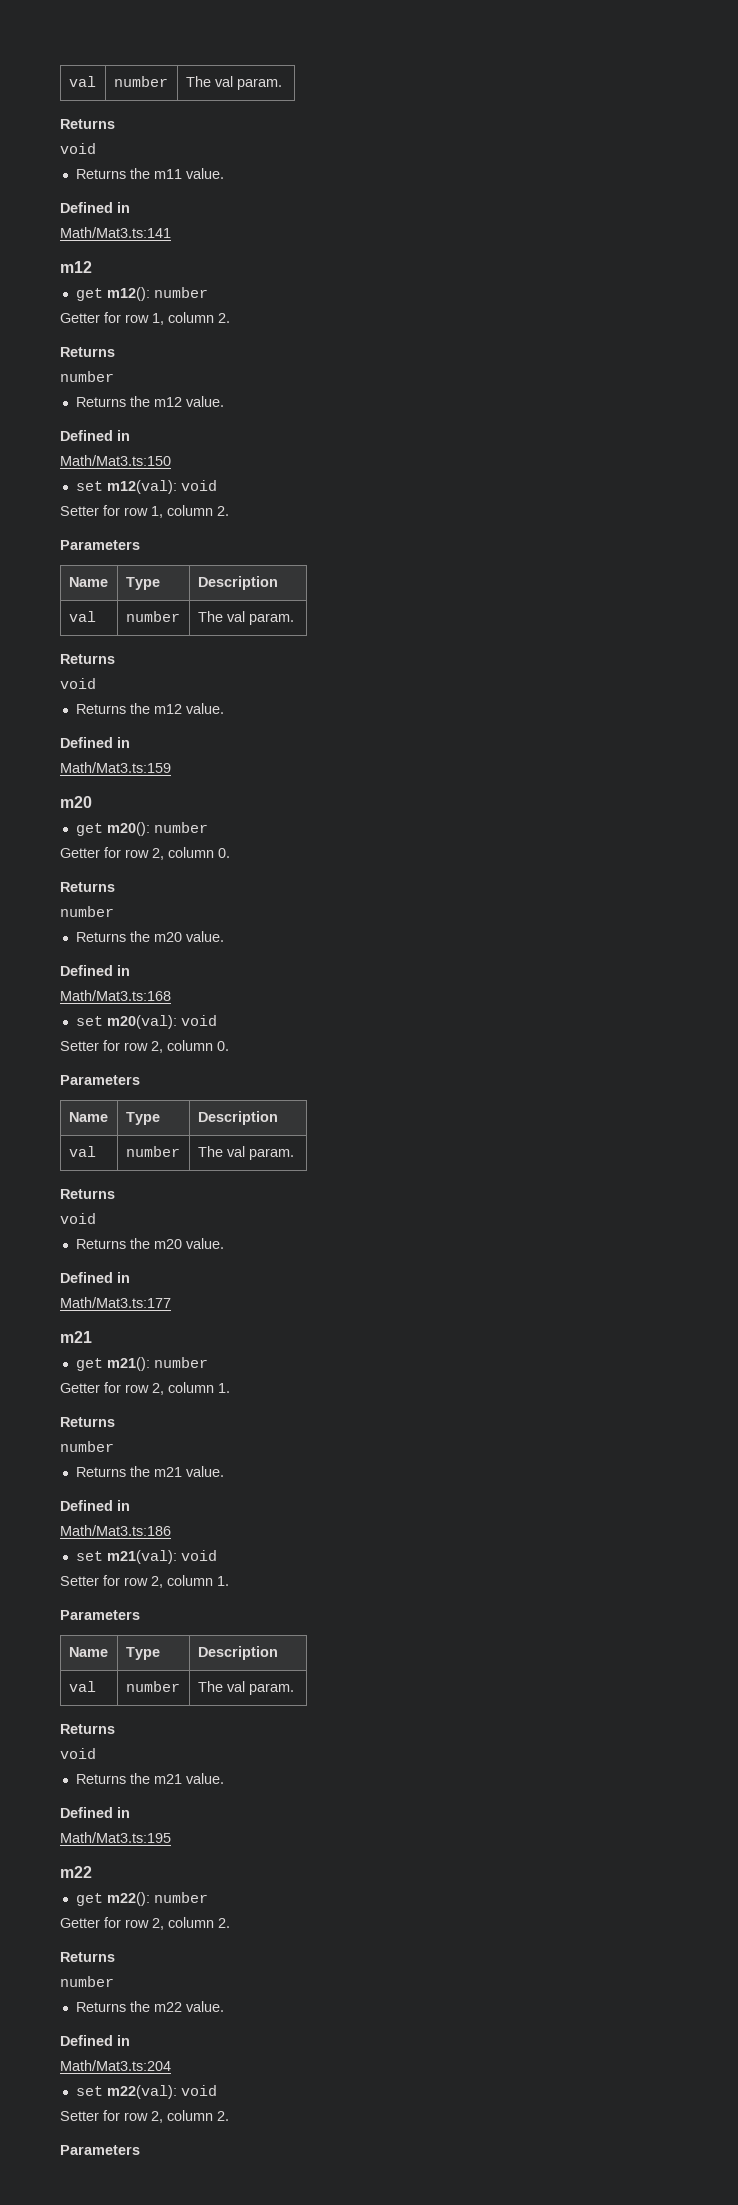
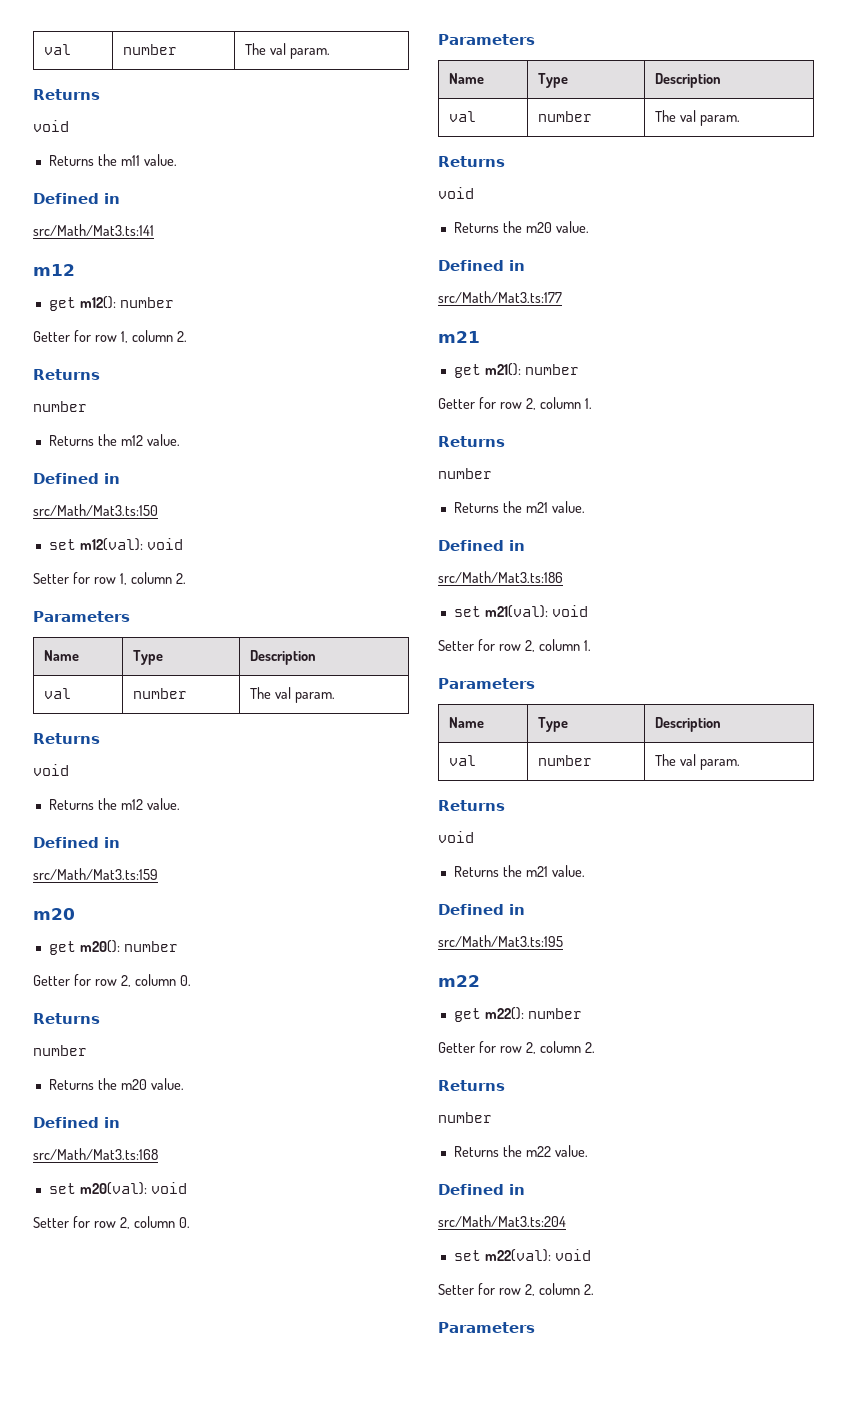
[60,227,171,238] Math/Mat3.ts:141 -> [33,224,154,236] src/Math/Mat3.ts:141
[60,455,171,466] Math/Mat3.ts:150 -> [33,504,158,516] src/Math/Mat3.ts:150
[60,762,171,773] Math/Mat3.ts:159 -> [33,868,158,880] src/Math/Mat3.ts:159
[60,990,171,1001] Math/Mat3.ts:168 -> [33,1148,158,1160] src/Math/Mat3.ts:168
[60,1297,171,1308] Math/Mat3.ts:177 -> [438,291,562,303] src/Math/Mat3.ts:177
[60,1525,171,1536] Math/Mat3.ts:186 -> [438,571,563,583] src/Math/Mat3.ts:186
[60,1832,171,1843] Math/Mat3.ts:195 -> [438,935,563,947] src/Math/Mat3.ts:195
[60,2060,171,2071] Math/Mat3.ts:204 -> [438,1215,566,1227] src/Math/Mat3.ts:204

